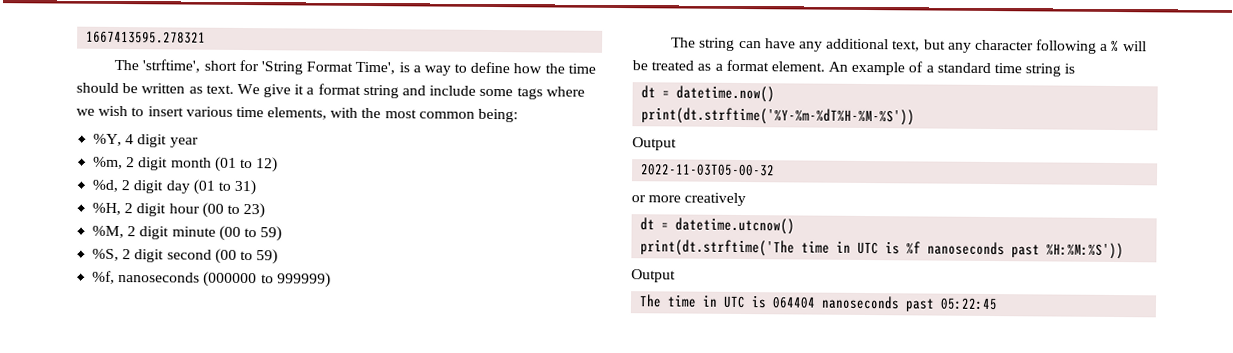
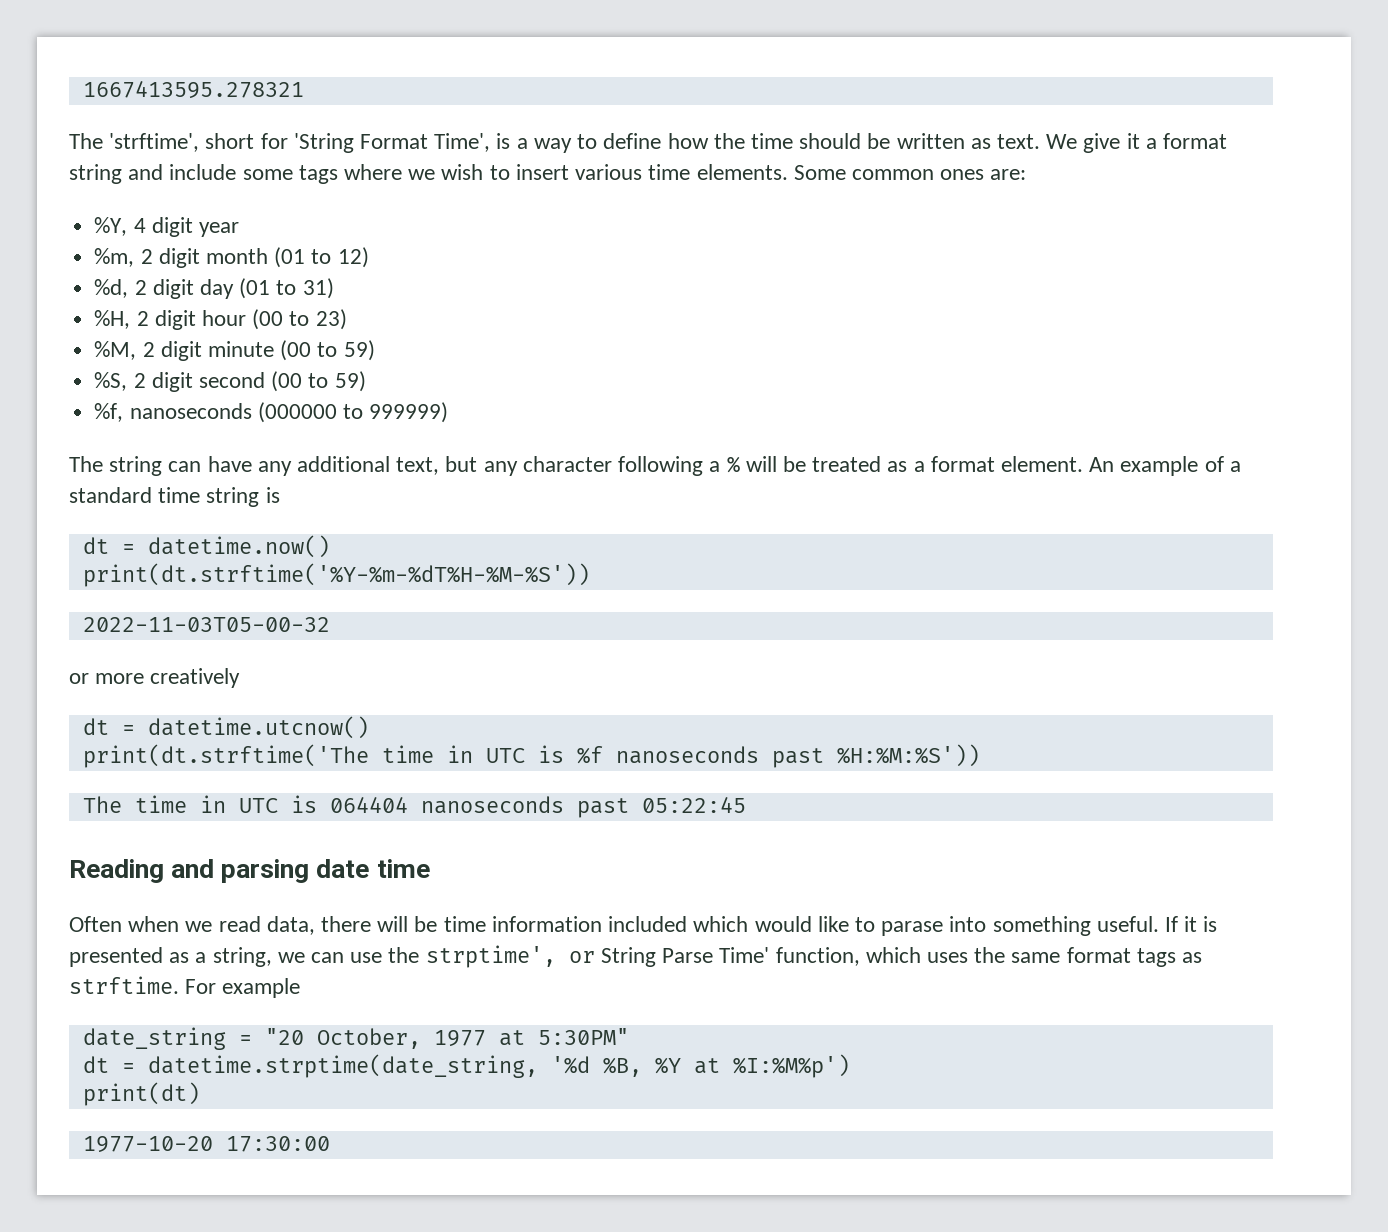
[267,107,519,123] elements, with the most common being: -> [696,164,1027,180] elements. Some common ones are:
[632,137,677,151] // Output -> (590, 575) none
[631,269,676,283] // Output -> (980, 755) none
(999, 304) none -> [69,859,430,883] [69,916,1218,936] [69,945,1202,968] [69,976,301,998] [82,1027,629,1050] [82,1054,850,1078] [82,1082,200,1106] [82,1136,330,1153] // Reading and parsing date time // Often when we read data, there will be time information included which would like to parase into something useful. If it is presented as a string, we can use the strptime', or String Parse Time' function, which uses the same format tags as strftime. For example // date_string = "20 October, 1977 at 5:30PM" // dt = datetime.strptime(date_string, '%d %B, %Y at %I:%M%p') // print(dt) // 1977-10-20 17:30:00

